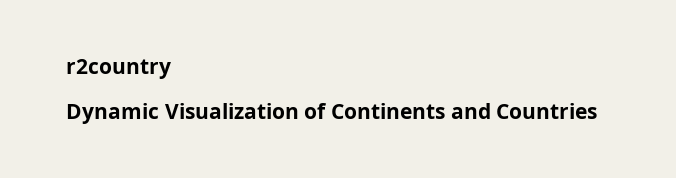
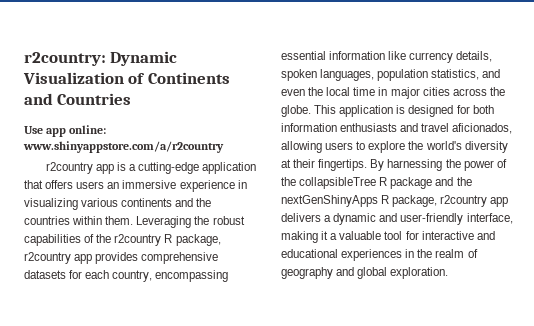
[66,59,171,79] r2country // -> [24,52,106,66] r2country:
(598, 111) none -> [24,125,107,137] [23,141,224,153] [45,162,257,174] [24,180,247,192] [24,198,212,210] [24,216,245,228] [24,234,221,246] [24,252,219,264] [24,270,229,282] [281,51,493,63] [281,69,501,81] [281,87,505,99] [281,105,494,117] [281,123,513,134] [281,141,508,153] [281,159,507,171] [281,177,472,189] [281,195,509,207] [281,213,513,225] [281,231,495,243] [281,249,478,261] [281,267,449,279] // Use app online: www.shinyappstore.com/a/r2country // r2country app is a cutting-edge application that offers users an immersive experience in visualizing various continents and the countries within them. Leveraging the robust capabilities of the r2country R package, r2country app provides comprehensive datasets for each country, encompassing essential information like currency details, spoken languages, population statistics, and even the local time in major cities across the globe. This application is designed for both information enthusiasts and travel aficionados, allowing users to explore the world's diversity at their fingertips. By harnessing the power of the collapsibleTree R package and the nextGenShinyApps R package, r2country app delivers a dynamic and user-friendly interface, making it a valuable tool for interactive and educational experiences in the realm of geography and global exploration.

